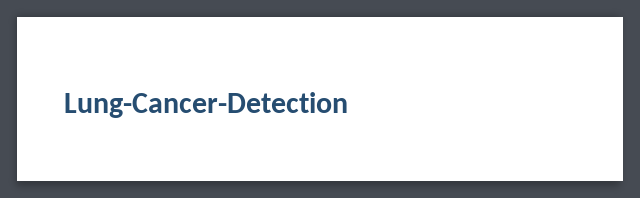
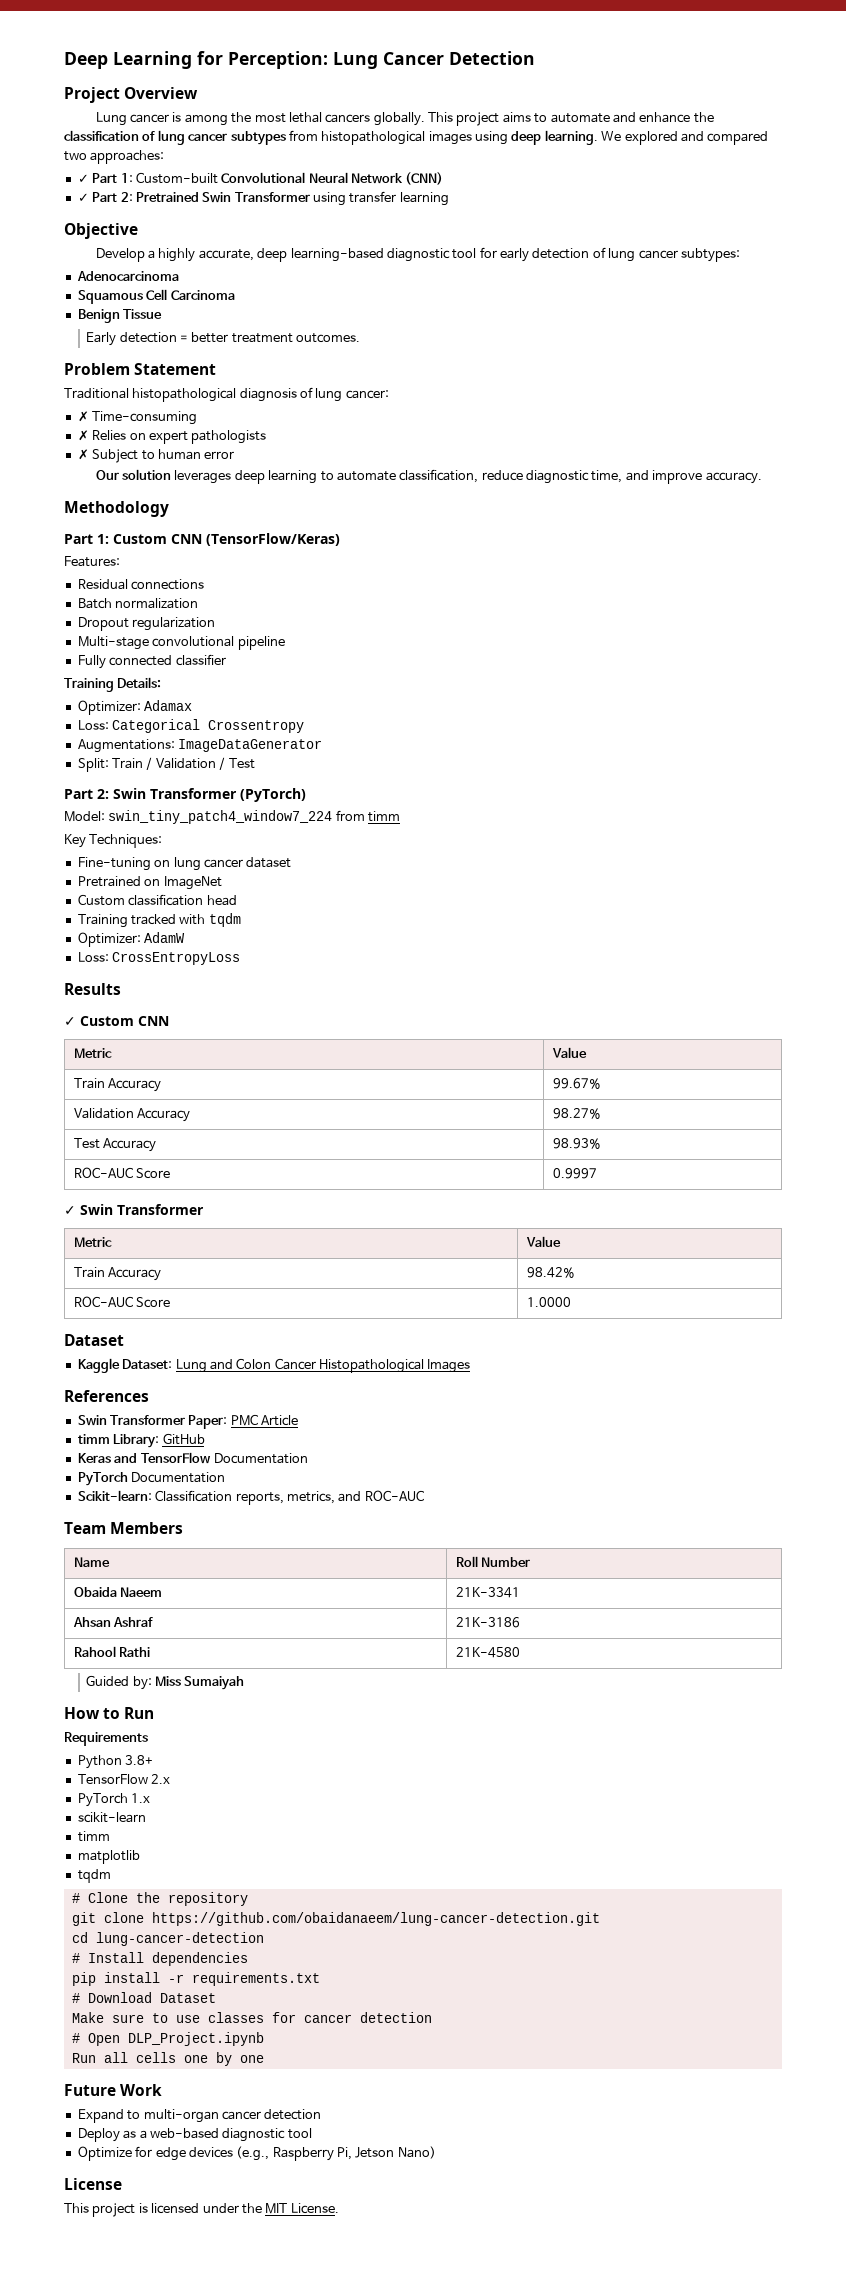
[64,92,348,118] Lung-Cancer-Detection -> [64,51,535,69] [64,87,199,103] [95,112,714,126] [64,130,769,145] [64,150,165,164] [77,172,444,185] [77,191,449,206] [64,223,138,239] [95,247,740,262] [76,271,179,281] [77,289,235,304] [77,309,163,323] [86,332,361,346] [64,363,217,375] [64,387,389,402] [77,411,198,425] [77,430,267,444] [77,449,235,463] [95,469,762,484] [64,501,169,517] [64,533,340,546] [64,556,120,567] [77,579,205,590] [77,598,199,609] [77,617,216,631] [77,636,285,650] [77,654,226,669] [64,677,162,692] [77,700,193,715] [77,719,305,733] [77,739,323,753] [77,757,255,772] [64,788,306,802] [64,810,401,824] [64,834,163,848] [77,857,292,871] [77,876,222,890] [77,894,237,906] [77,913,241,928] [77,932,186,947] [77,952,241,965] [64,983,121,995] [64,1016,169,1026] [73,1048,112,1058] [551,1047,587,1058] [73,1078,162,1092] [552,1078,601,1089] [73,1108,191,1122] [552,1108,601,1119] [73,1138,157,1152] [552,1138,601,1149] [73,1167,171,1179] [552,1168,597,1179] [64,1204,204,1215] [73,1237,112,1247] [525,1236,561,1247] [73,1267,162,1281] [526,1267,575,1278] [73,1296,171,1308] [526,1297,571,1307] [64,1334,124,1346] [77,1358,471,1373] [64,1390,149,1402] [77,1414,299,1429] [77,1433,205,1448] [77,1452,308,1464] [77,1472,226,1486] [77,1490,424,1505] [64,1522,184,1534] [73,1557,110,1567] [455,1556,531,1567] [73,1587,163,1597] [455,1587,520,1598] [72,1617,154,1627] [455,1617,520,1628] [73,1646,151,1657] [455,1647,520,1658] [86,1675,245,1690] [64,1707,155,1719] [64,1732,148,1746] [77,1755,154,1769] [77,1774,171,1784] [77,1793,151,1807] [77,1812,146,1823] [77,1831,110,1842] [77,1850,140,1864] [77,1869,111,1883] [71,1892,248,1906] [71,1912,600,1926] [71,1932,264,1946] [71,1952,248,1966] [71,1972,320,1986] [71,1992,216,2003] [71,2012,432,2023] [71,2032,264,2046] [71,2052,264,2066] [64,2084,163,2096] [77,2109,322,2123] [77,2128,312,2142] [77,2146,436,2161] [64,2178,122,2190] [64,2203,339,2217] Deep Learning for Perception: Lung Cancer Detection // Project Overview // Lung cancer is among the most lethal cancers globally. This project aims to automate and enhance the classification of lung cancer subtypes from histopathological images using deep learning. We explored and compared two approaches: // ✓ Part 1: Custom-built Convolutional Neural Network (CNN) // ✓ Part 2: Pretrained Swin Transformer using transfer learning // Objective // Develop a highly accurate, deep learning-based diagnostic tool for early detection of lung cancer subtypes: // Adenocarcinoma // Squamous Cell Carcinoma // Benign Tissue // Early detection = better treatment outcomes. // Problem Statement // Traditional histopathological diagnosis of lung cancer: // ✗ Time-consuming // ✗ Relies on expert pathologists // ✗ Subject to human error // Our solution leverages deep learning to automate classification, reduce diagnostic time, and improve accuracy. // Methodology // Part 1: Custom CNN (TensorFlow/Keras) // Features: // Residual connections // Batch normalization // Dropout regularization // Multi-stage convolutional pipeline // Fully connected classifier // Training Details: // Optimizer: Adamax // Loss: Categorical Crossentropy // Augmentations: ImageDataGenerator // Split: Train / Validation / Test // Part 2: Swin Transformer (PyTorch) // Model: swin_tiny_patch4_window7_224 from timm // Key Techniques: // Fine-tuning on lung cancer dataset // Pretrained on ImageNet // Custom classification head // Training tracked with tqdm // Optimizer: AdamW // Loss: CrossEntropyLoss // Results // ✓ Custom CNN // Metric | Value // Train Accuracy | 99.67% // Validation Accuracy | 98.27% // Test Accuracy | 98.93% // ROC-AUC Score | 0.9997 // ✓ Swin Transformer // Metric | Value // Train Accuracy | 98.42% // ROC-AUC Score | 1.0000 // Dataset // Kaggle Dataset: Lung and Colon Cancer Histopathological Images // References // Swin Transformer Paper: PMC Article // timm Library: GitHub // Keras and TensorFlow Documentation // PyTorch Documentation // Scikit-learn: Classification reports, metrics, and ROC-AUC // Team Members // Name | Roll Number // Obaida Naeem | 21K-3341 // Ahsan Ashraf | 21K-3186 // Rahool Rathi | 21K-4580 // Guided by: Miss Sumaiyah // How to Run // Requirements // Python 3.8+ // TensorFlow 2.x // PyTorch 1.x // scikit-learn // timm // matplotlib // tqdm // # Clone the repository // git clone https://github.com/obaidanaeem/lung-cancer-detection.git // cd lung-cancer-detection // # Install dependencies // pip install -r requirements.txt // # Download Dataset // Make sure to use classes for cancer detection // # Open DLP_Project.ipynb // Run all cells one by one // Future Work // Expand to multi-organ cancer detection // Deploy as a web-based diagnostic tool // Optimize for edge devices (e.g., Raspberry Pi, Jetson Nano) // License // This project is licensed under the MIT License.

